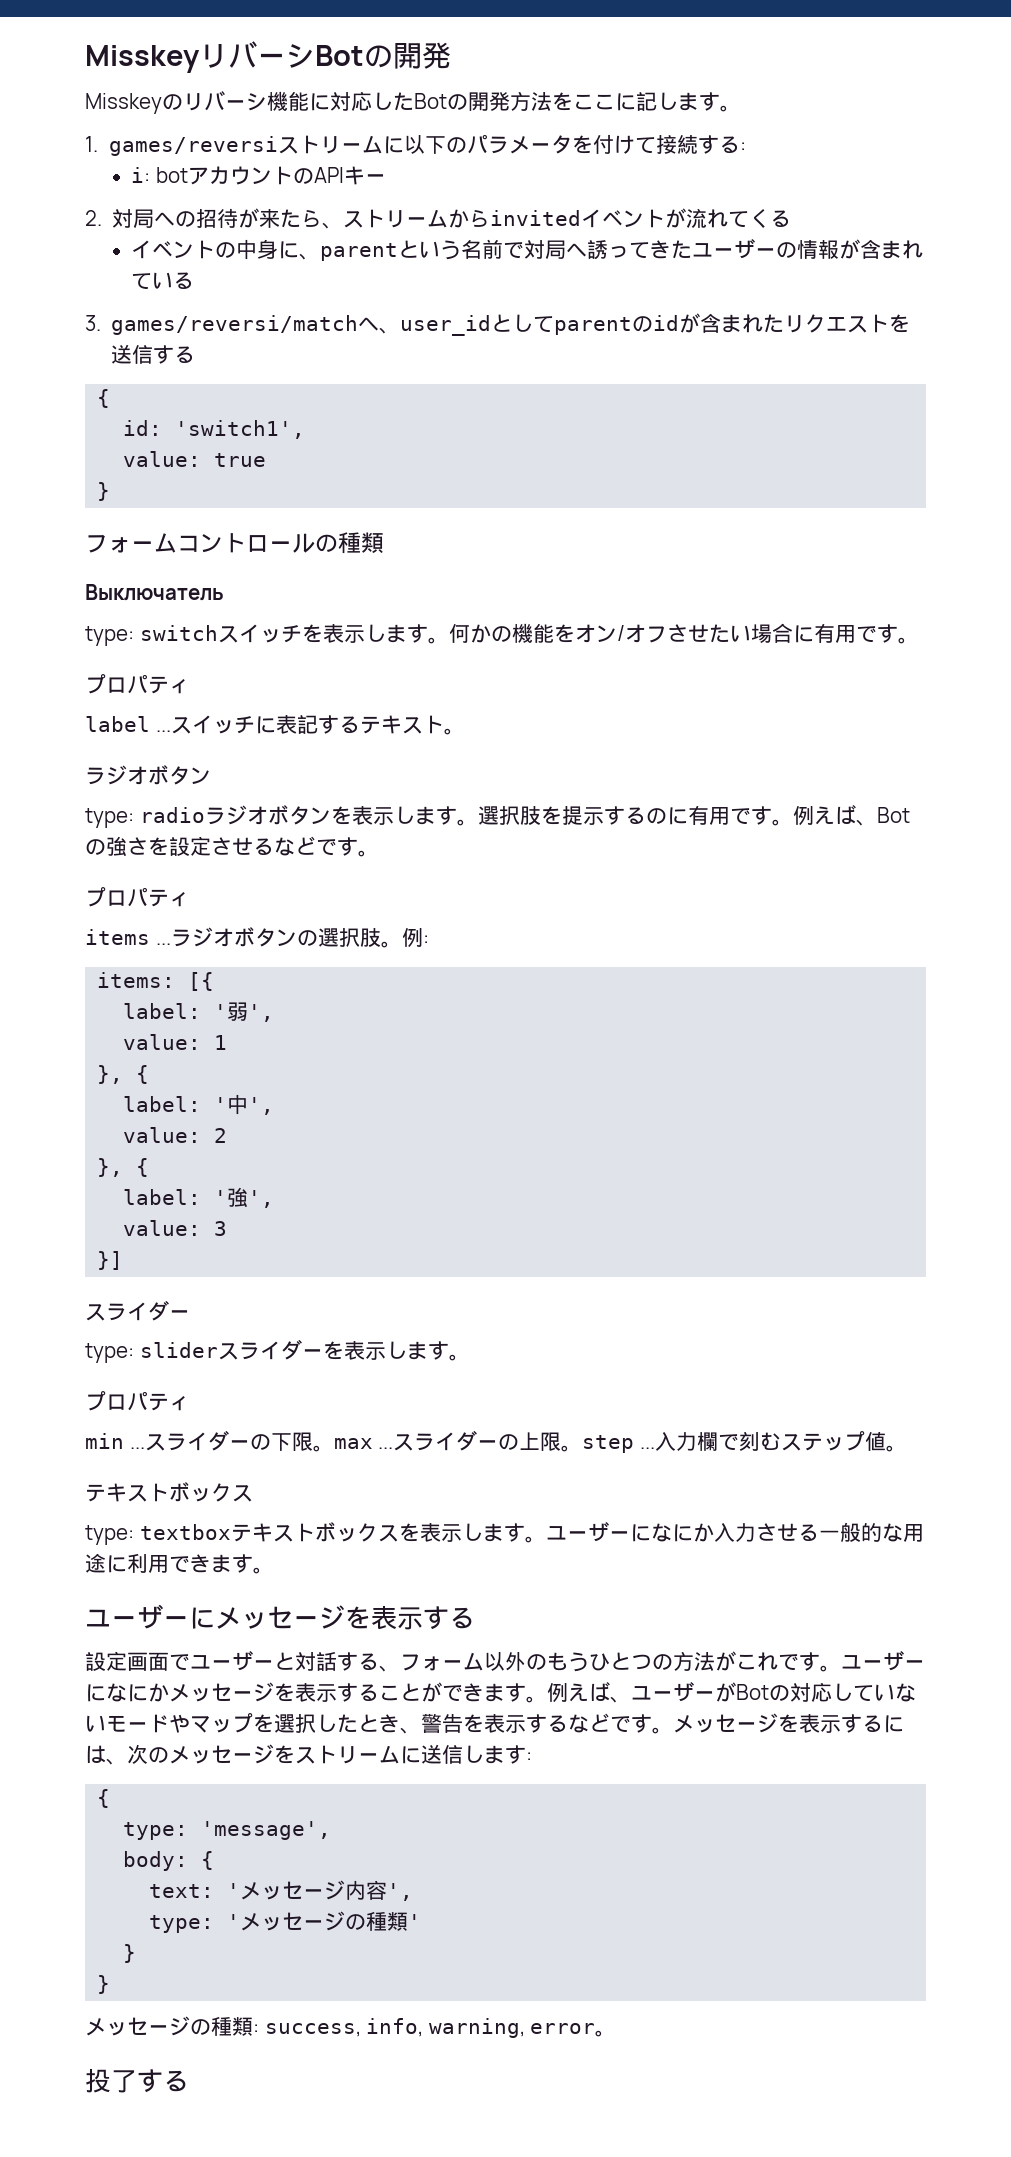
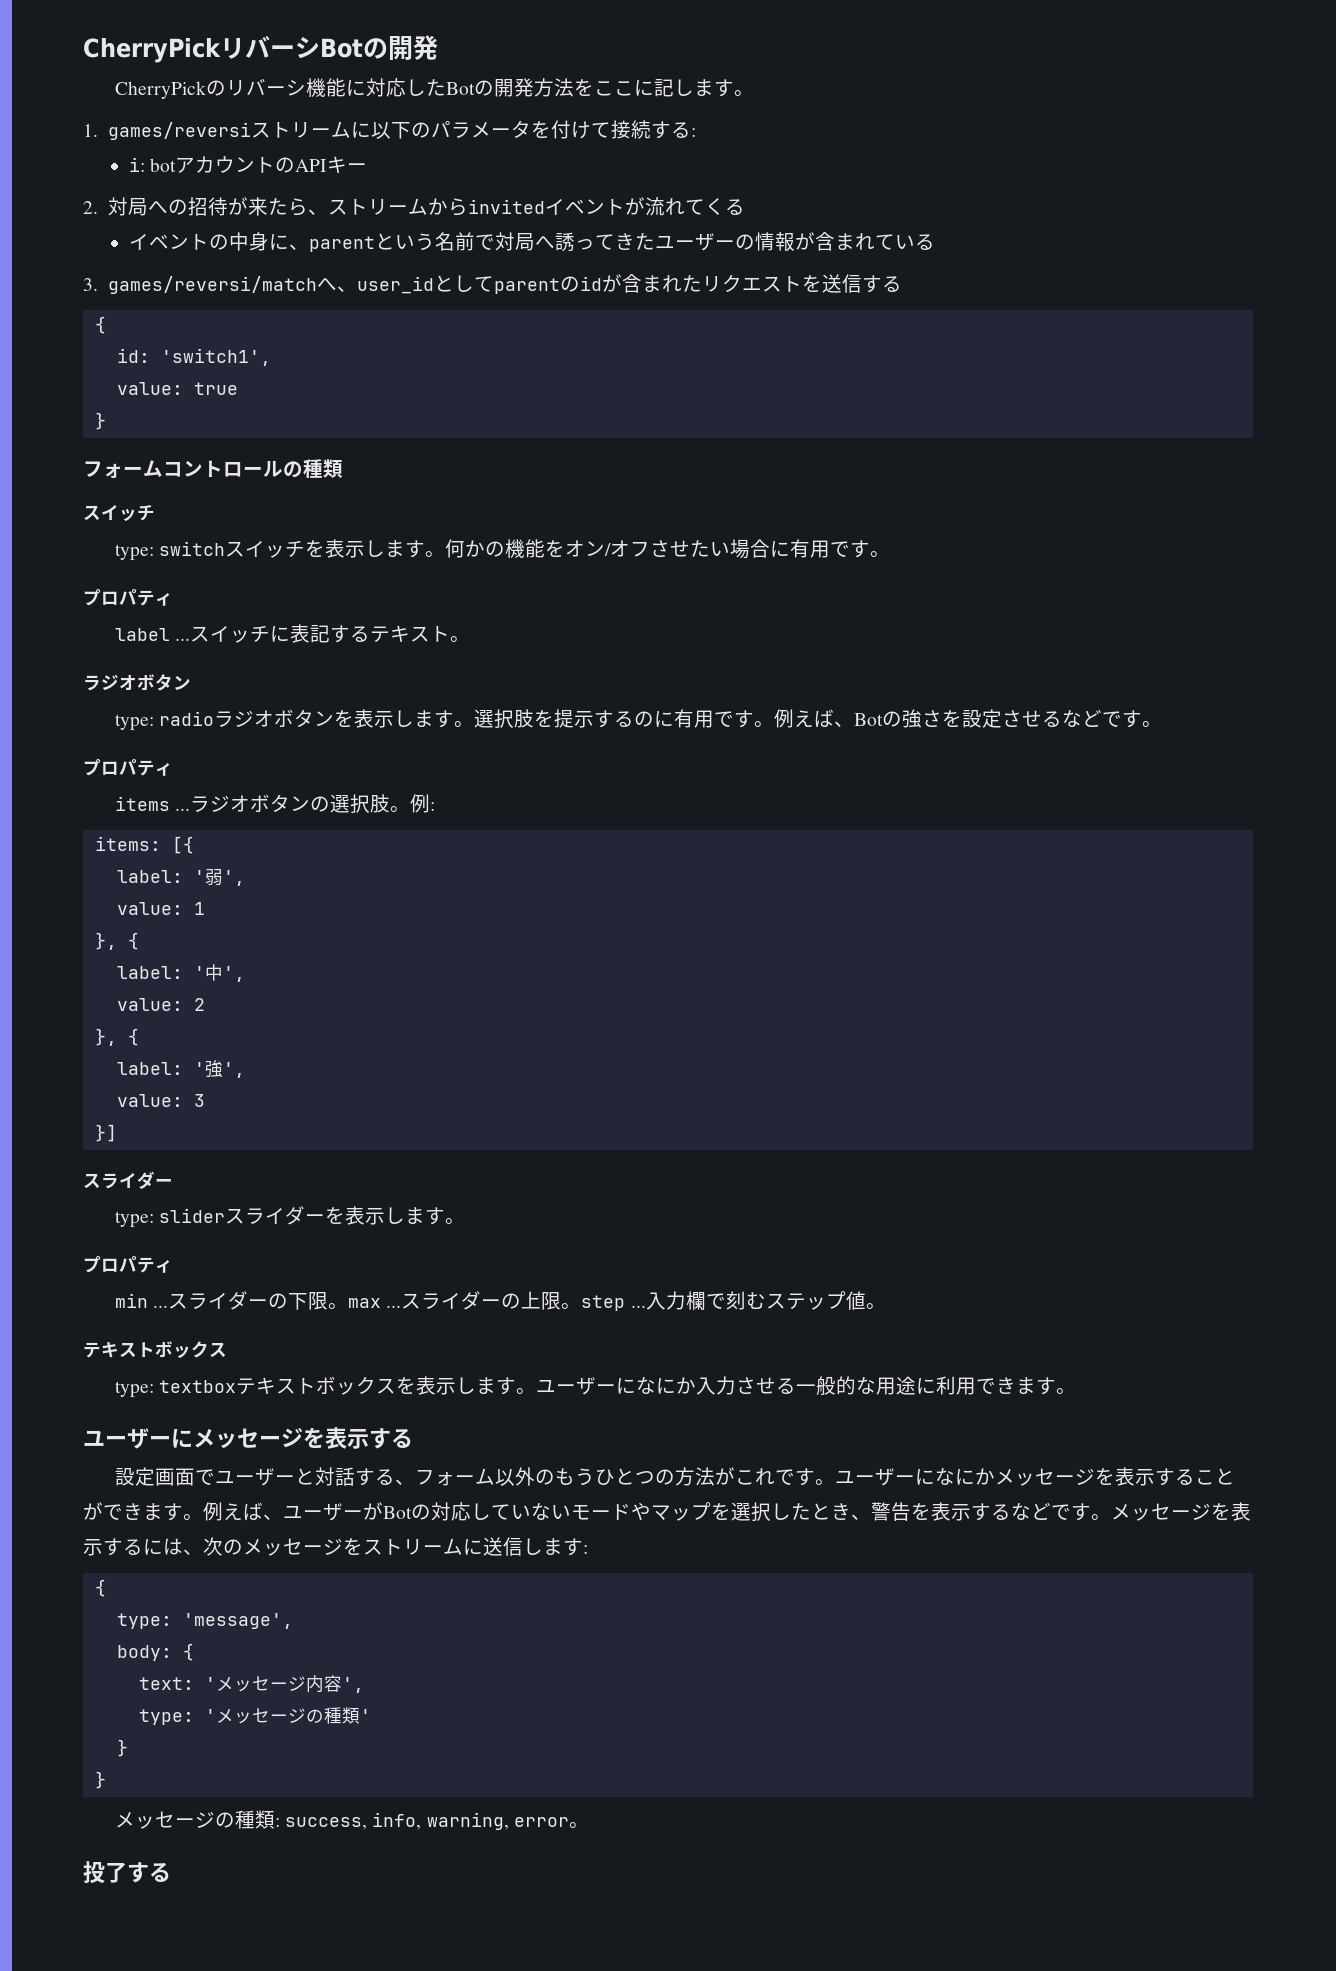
[85,45,200,73] Misskey -> [83,38,221,63] CherryPick
[85,93,162,114] Misskey -> [114,81,206,99] CherryPick
[85,584,224,601] Выключатель -> [83,504,155,521] スイッチ

